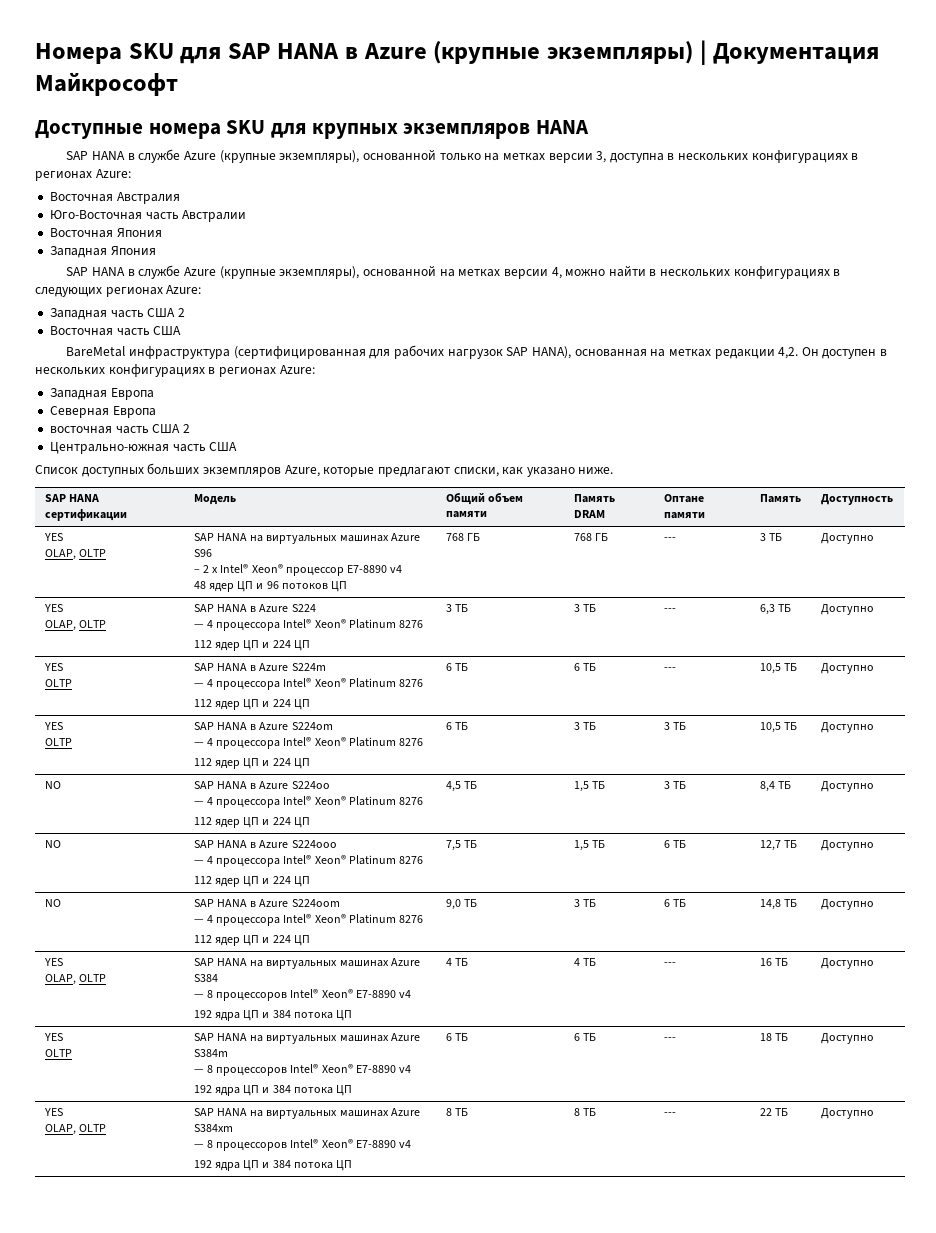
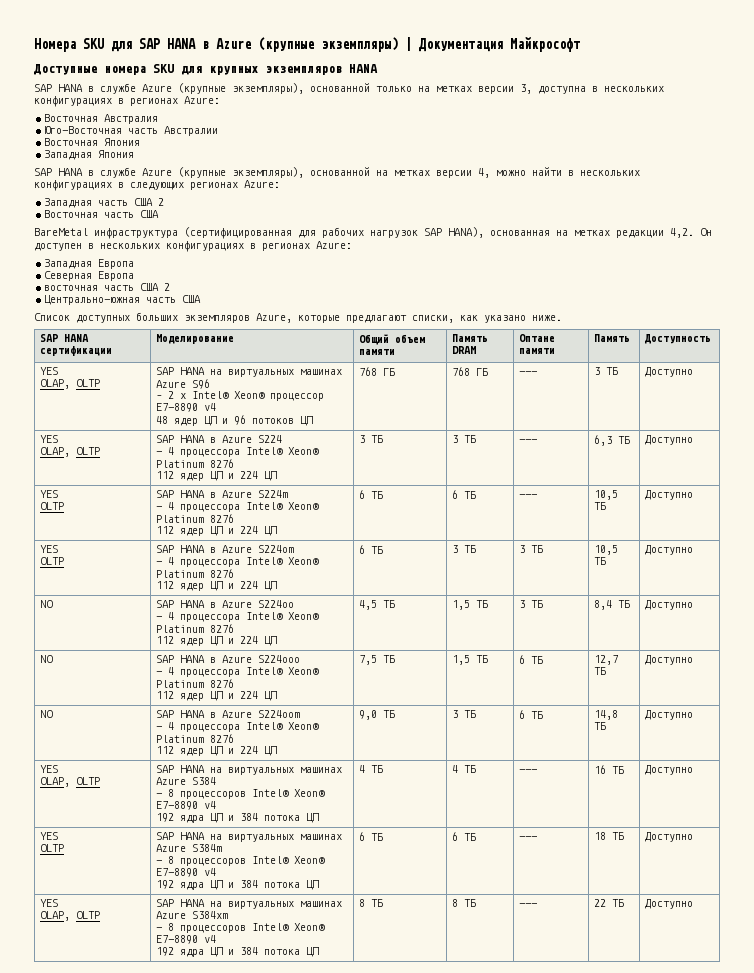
[193,494,236,505] Модель -> [156,334,235,344] Моделирование

